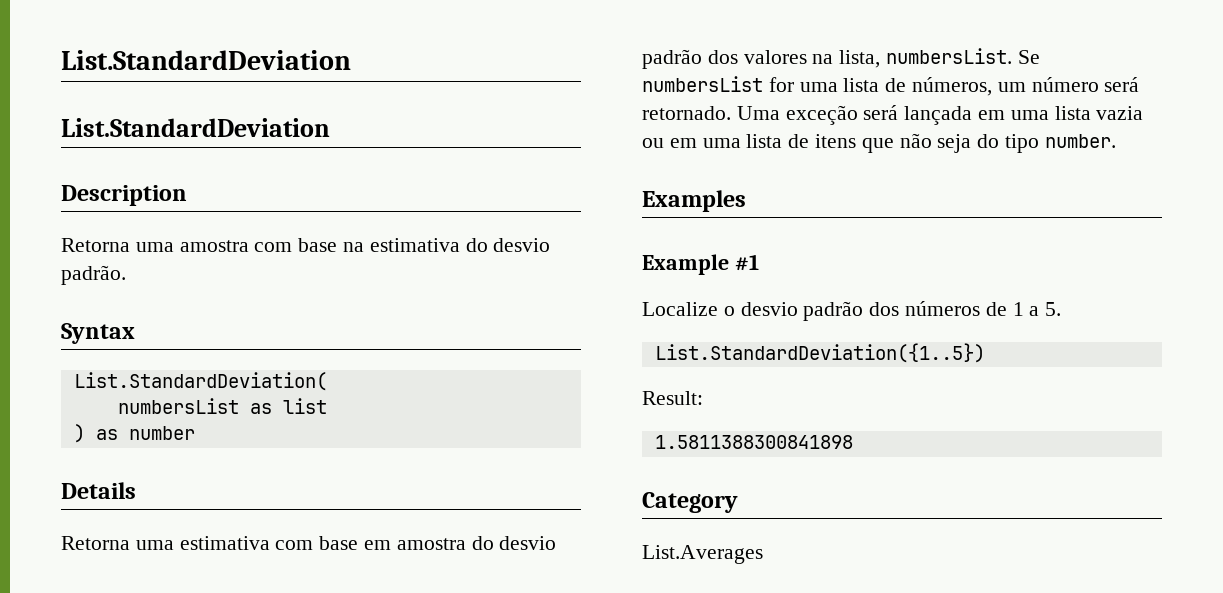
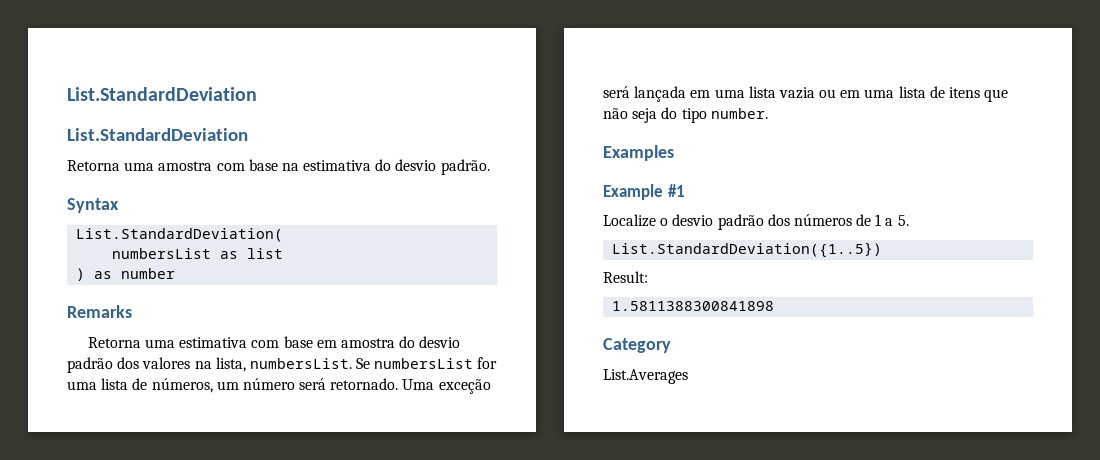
[61,185,187,206] // Description -> (248, 134) none
[61,482,136,499] Details -> [67,305,132,318] Remarks

